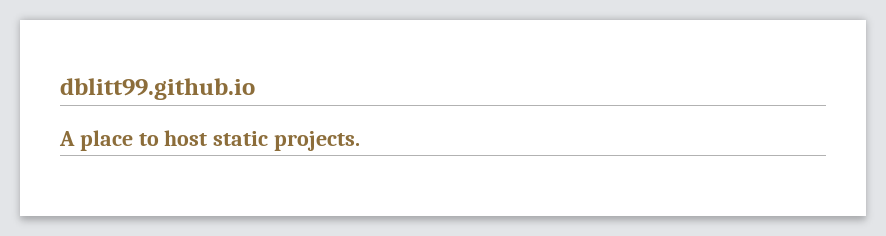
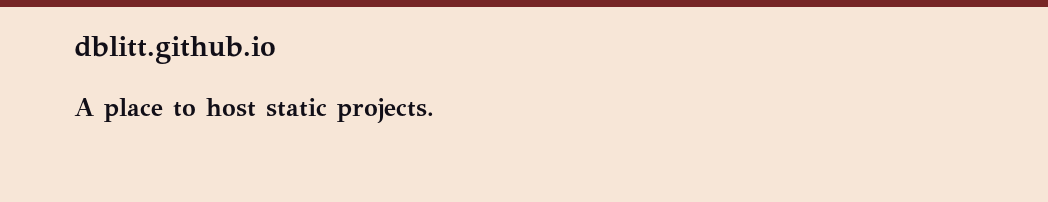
[60,78,255,100] dblitt99.github.io -> [74,36,276,64] dblitt.github.io

